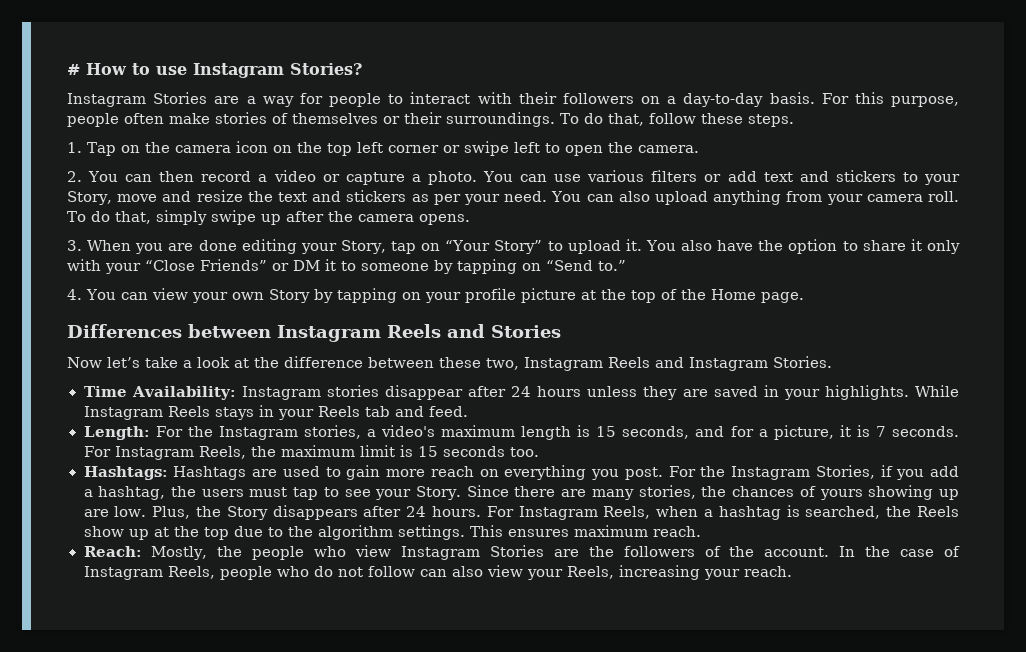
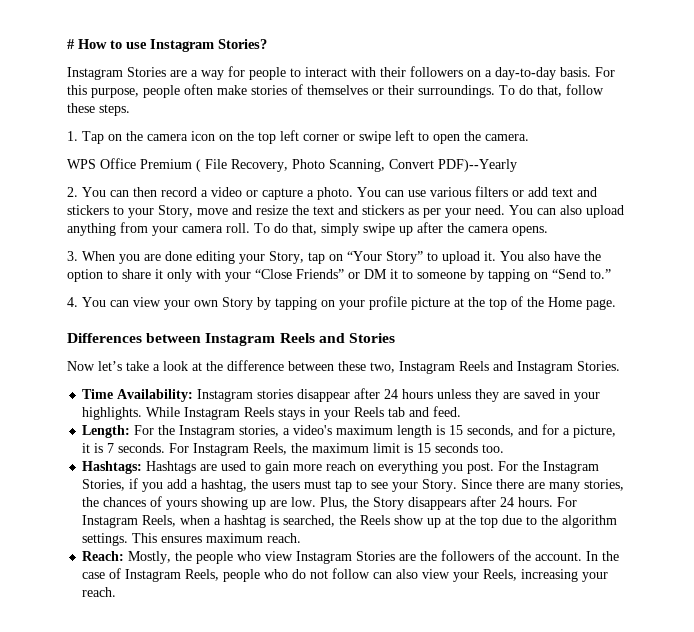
(699, 149) none -> [67,158,517,172] // WPS Office Premium ( File Recovery, Photo Scanning, Convert PDF)--Yearly

